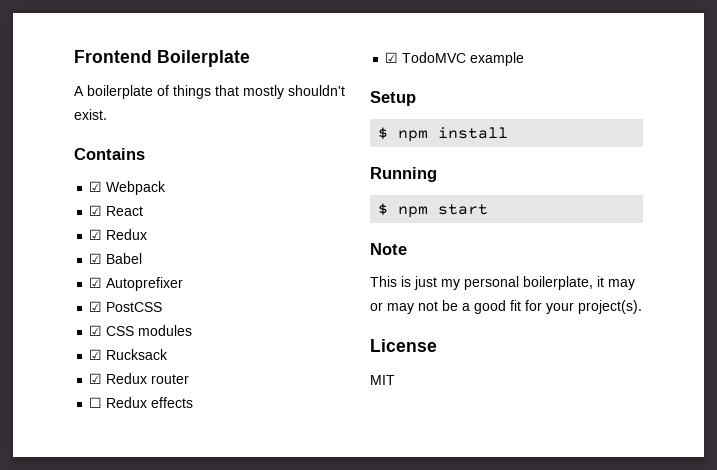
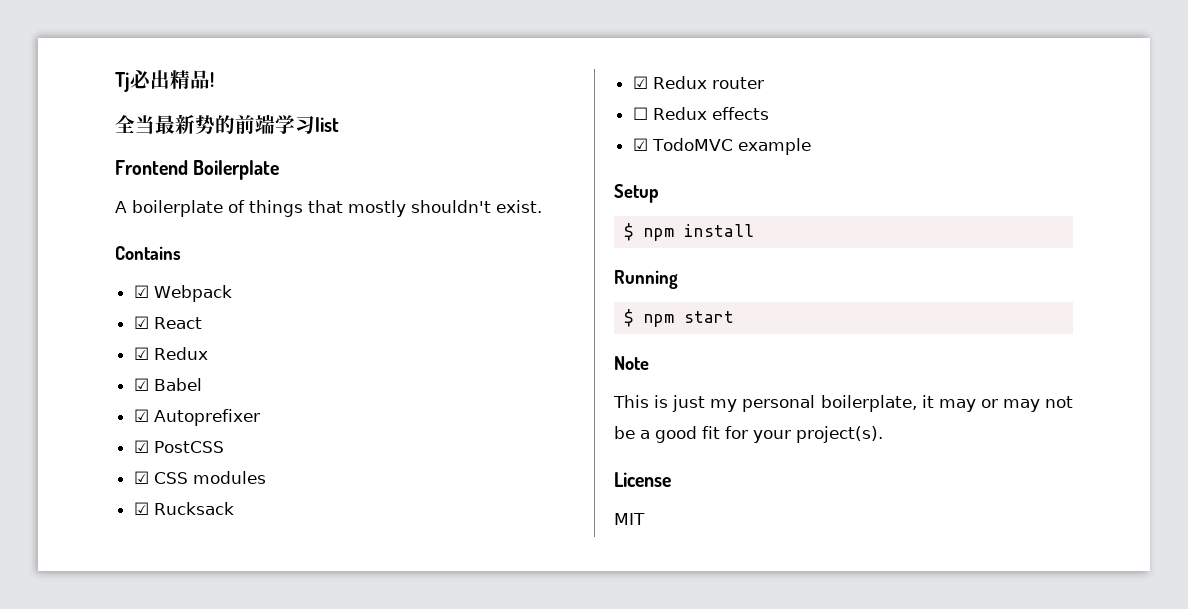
(74, 56) none -> [115,70,214,92] [115,114,339,134] Tj必出精品! // 全当最新势的前端学习list //

